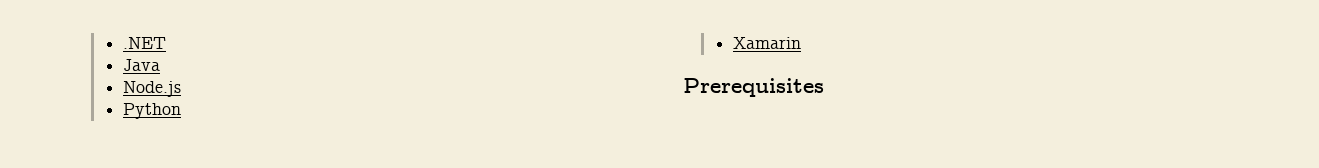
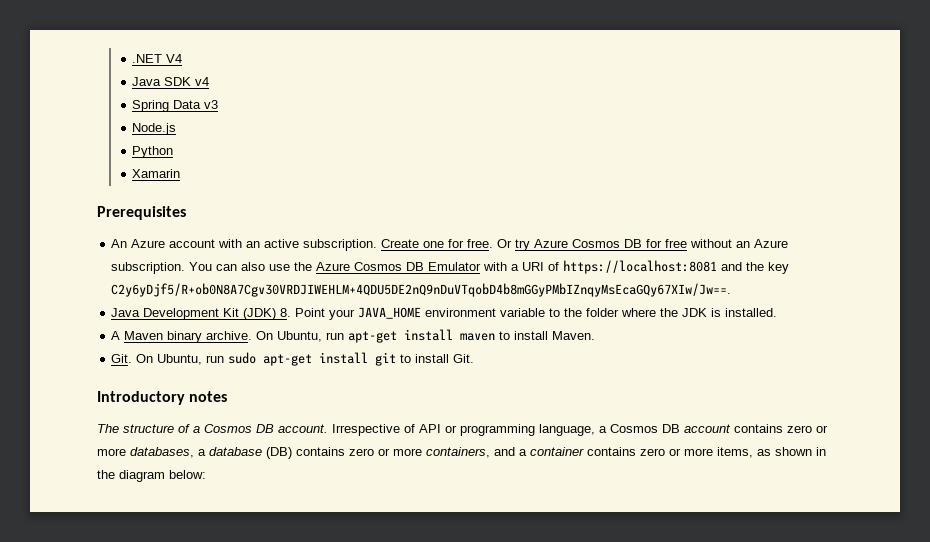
[122,59,160,71] // Java -> [166,54,183,63] [132,77,210,86] [132,100,219,112] V4 // Java SDK v4 // Spring Data v3
(824, 87) none -> [111,239,789,251] [111,260,790,274] [111,283,732,297] [111,307,778,320] [111,329,596,343] [111,352,475,366] [97,391,228,405] [97,424,828,436] [97,447,826,459] [97,470,206,482] // An Azure account with an active subscription. Create one for free. Or try Azure Cosmos DB for free without an Azure subscription. You can also use the Azure Cosmos DB Emulator with a URI of https://localhost:8081 and the key C2y6yDjf5/R+ob0N8A7Cgv30VRDJIWEHLM+4QDU5DE2nQ9nDuVTqobD4b8mGGyPMbIZnqyMsEcaGQy67XIw/Jw==. // Java Development Kit (JDK) 8. Point your JAVA_HOME environment variable to the folder where the JDK is installed. // A Maven binary archive. On Ubuntu, run apt-get install maven to install Maven. // Git. On Ubuntu, run sudo apt-get install git to install Git. // Introductory notes // The structure of a Cosmos DB account. Irrespective of API or programming language, a Cosmos DB account contains zero or more databases, a database (DB) contains zero or more containers, and a container contains zero or more items, as shown in the diagram below:

